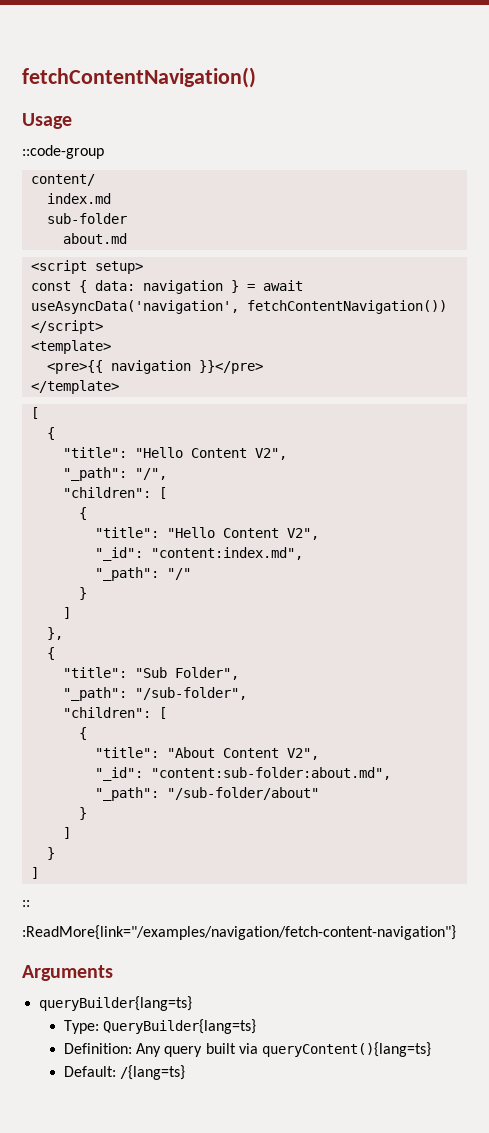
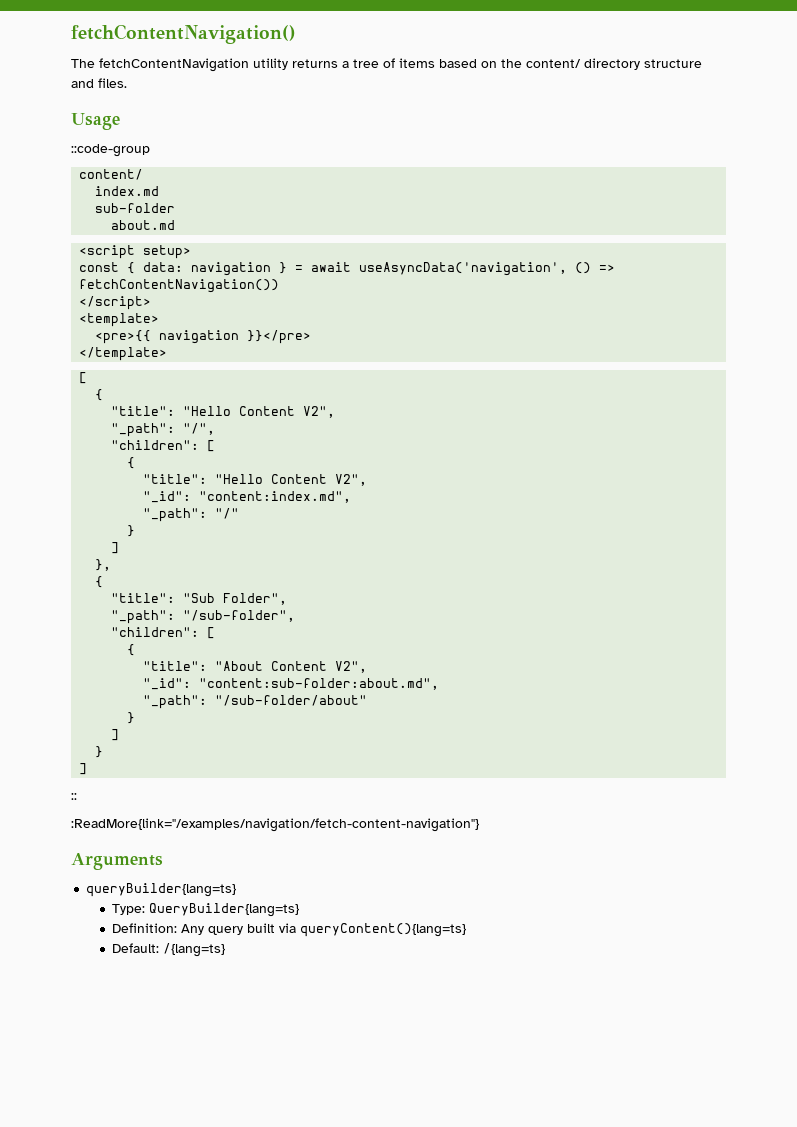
(256, 77) none -> [71,58,702,72] [71,78,127,88] // The fetchContentNavigation utility returns a tree of items based on the content/ directory structure and files.
(240, 307) none -> [575,262,616,274] () =>

